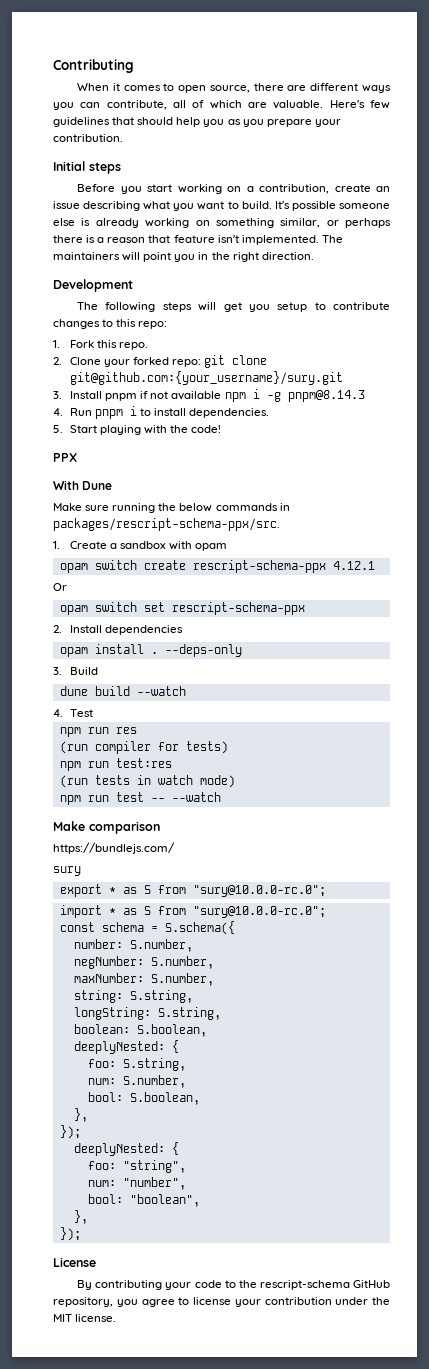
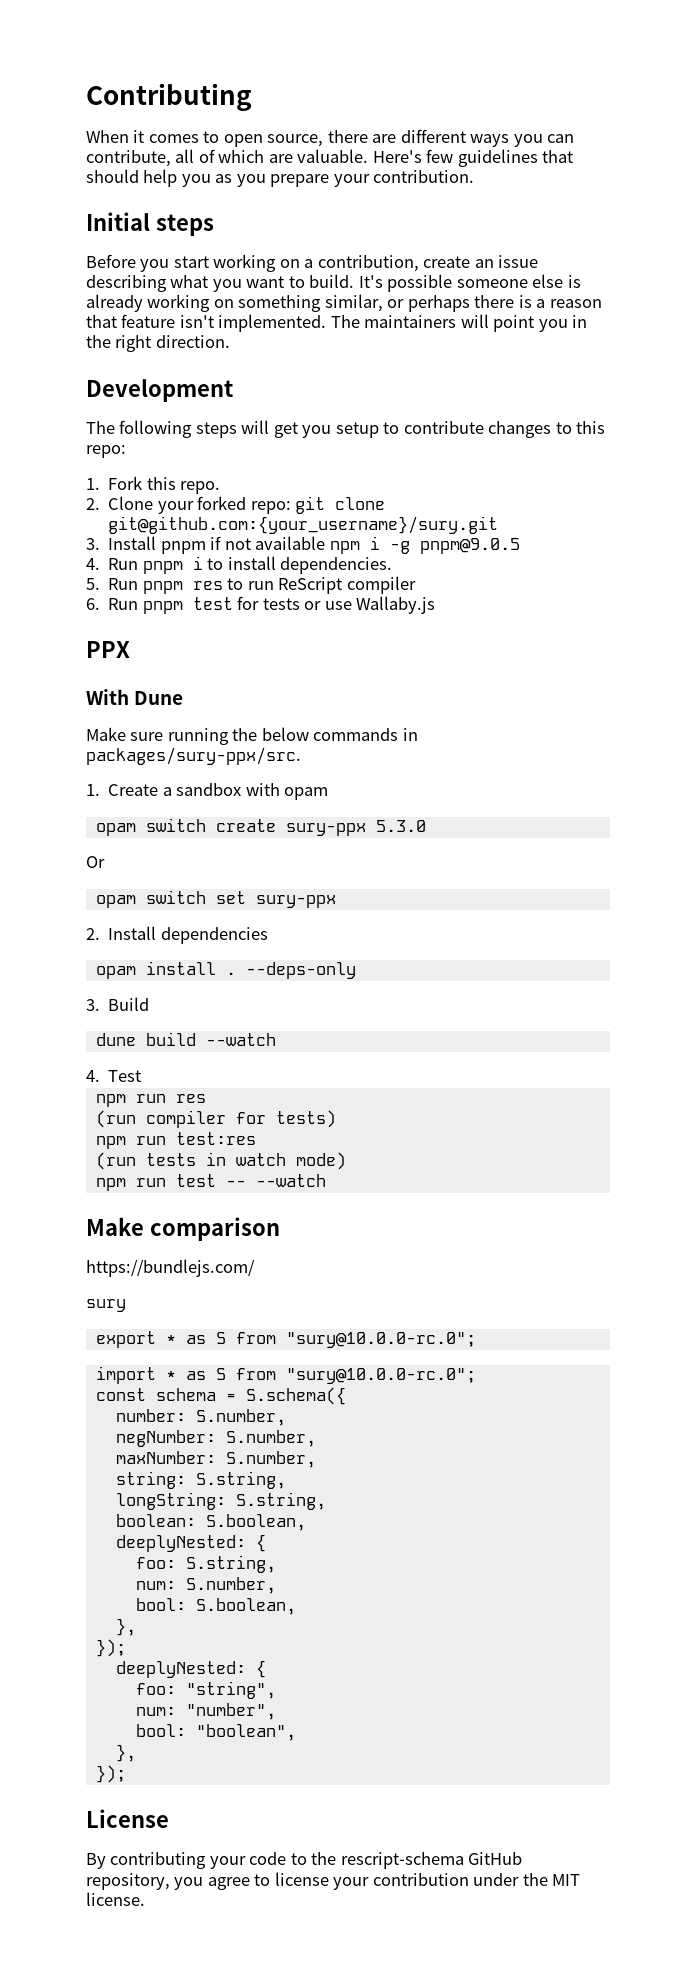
[287,390,365,402] pnpm@8.14.3 -> [419,538,520,554] pnpm@9.0.5
[69,425,222,435] Start playing with the code! -> [108,576,416,594] [86,596,435,614] Run pnpm res to run ReScript compiler // 6. Run pnpm test for tests or use Wallaby.js
[53,518,280,531] packages/rescript-schema-ppx/src. -> [86,747,301,765] packages/sury-ppx/src.
[192,560,375,573] rescript-schema-ppx 4.12.1 -> [285,820,426,836] sury-ppx 5.3.0
[171,602,305,615] rescript-schema-ppx -> [255,895,336,908] sury-ppx

